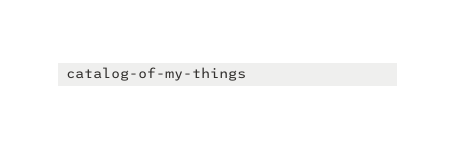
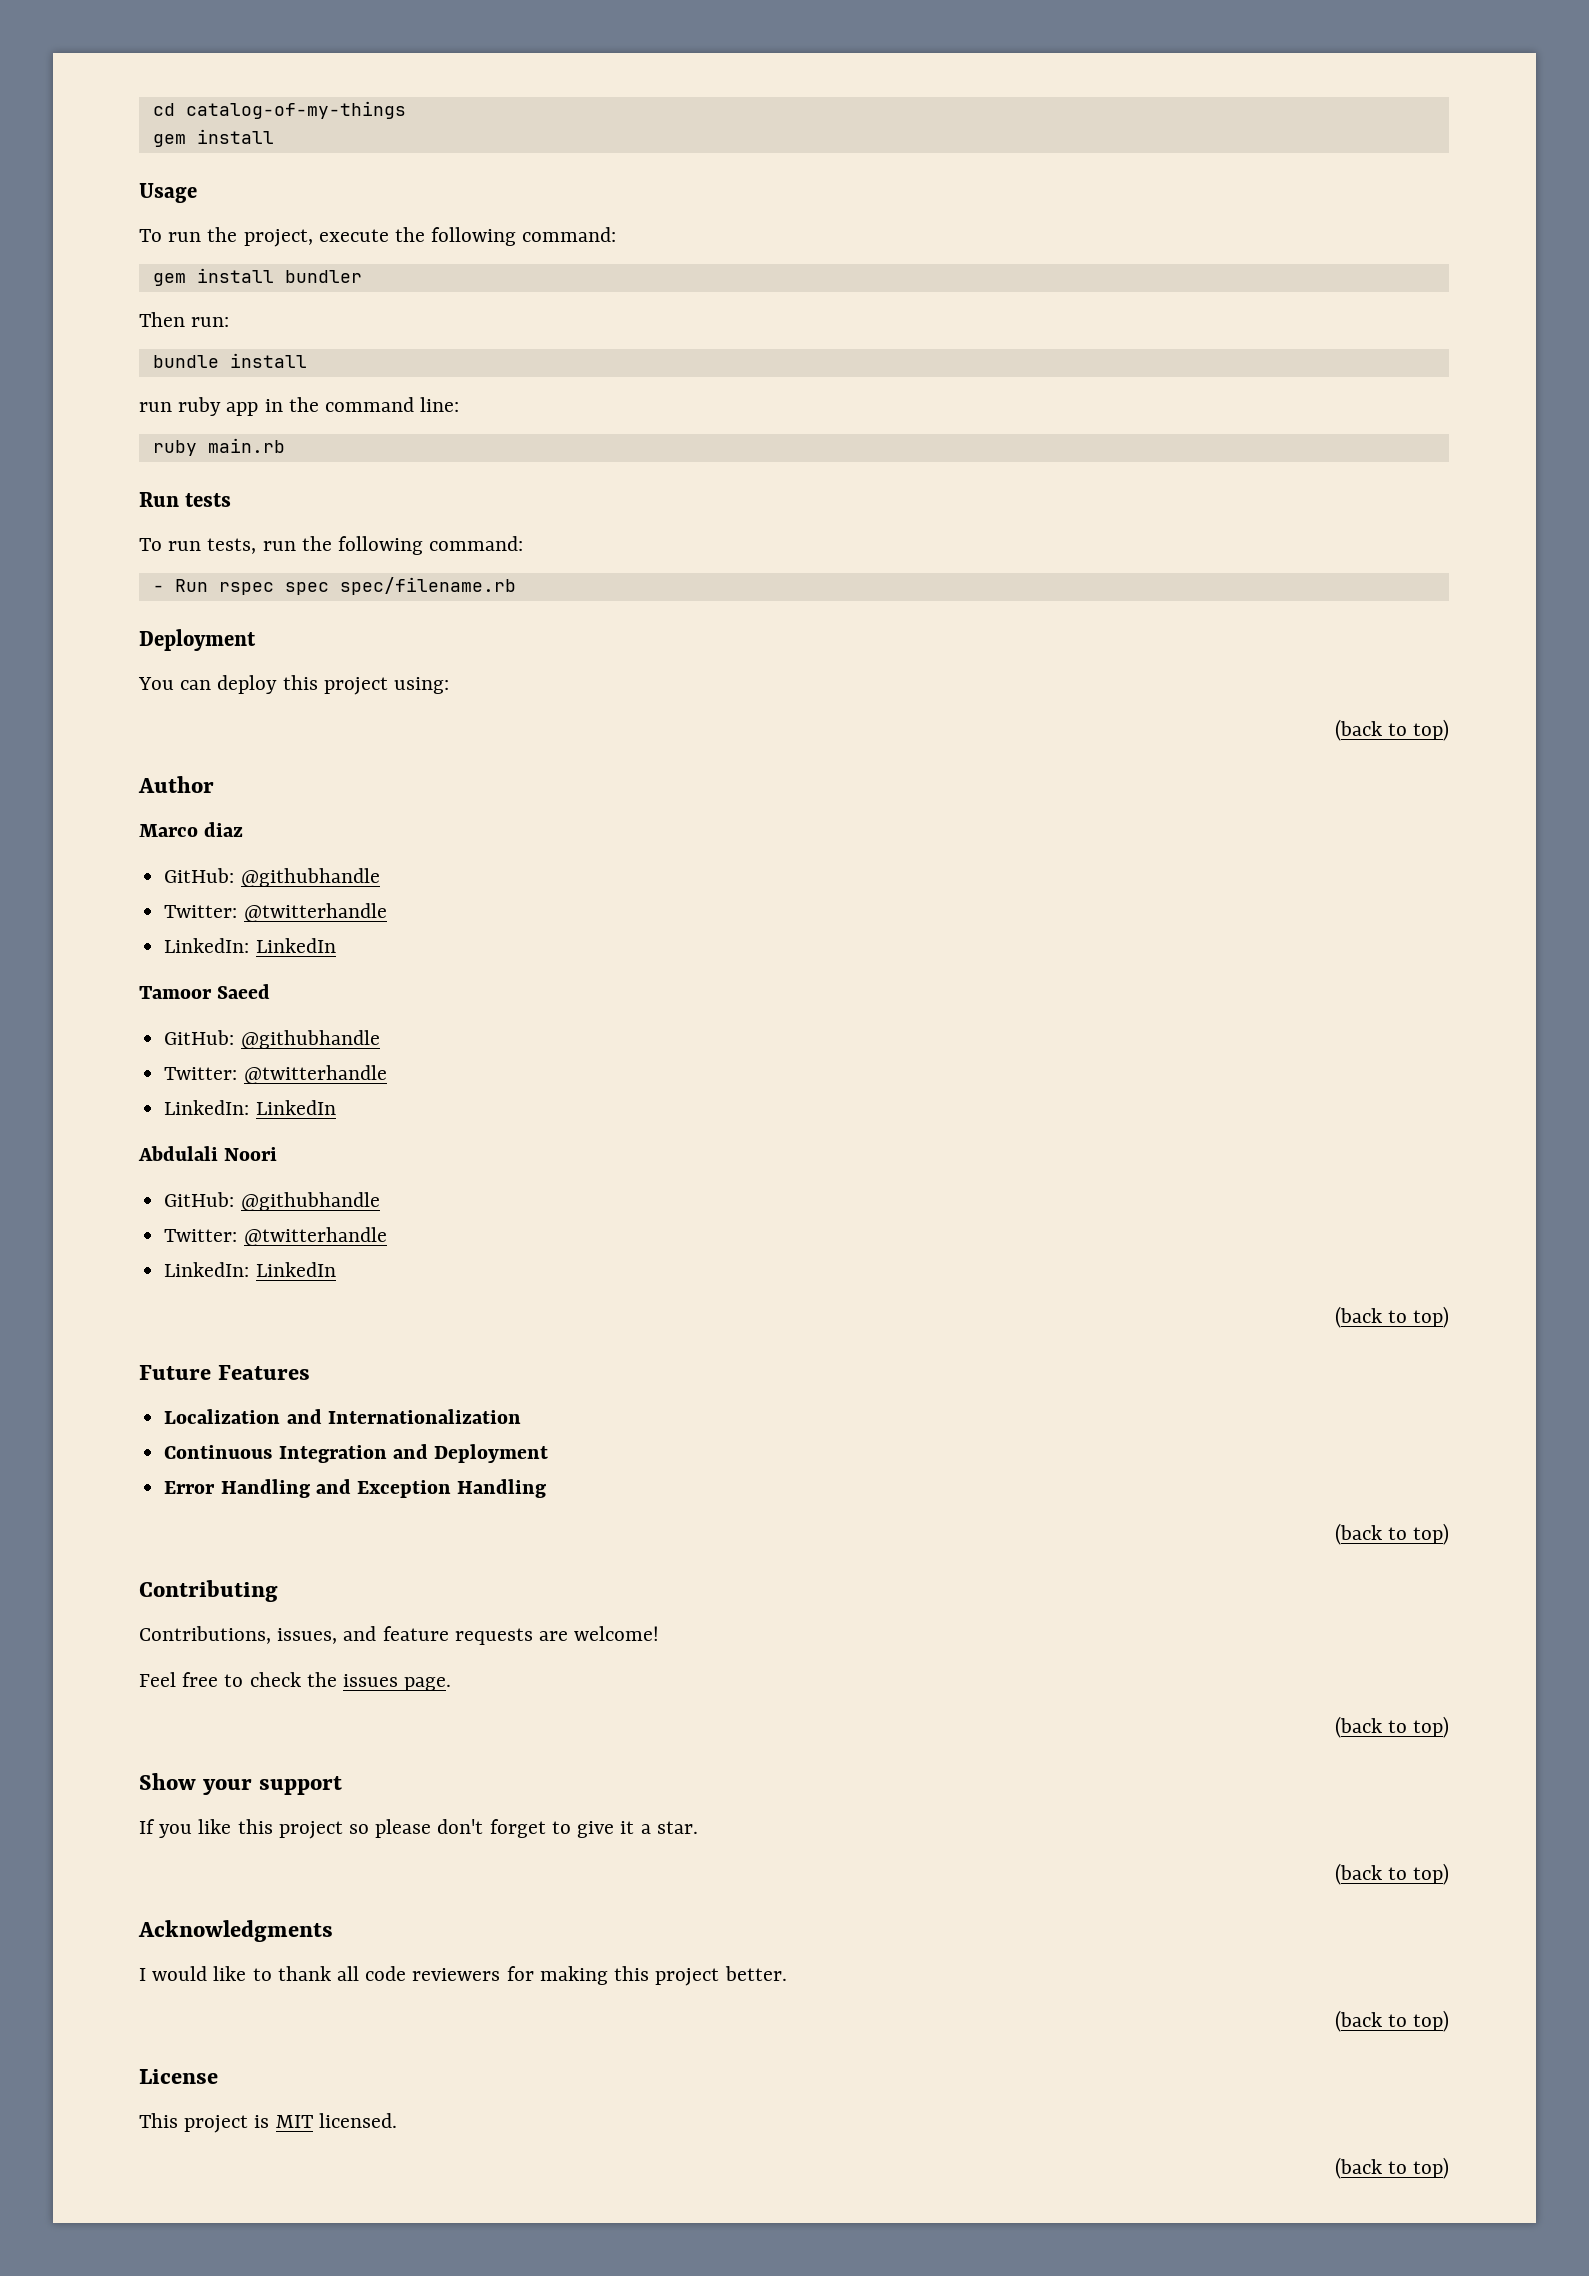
(66, 74) none -> [152,103,175,116] cd
(247, 74) none -> [152,129,274,147] [139,183,197,203] [139,227,617,247] [152,268,362,286] [139,312,230,327] [152,353,307,368] [139,397,460,416] [152,438,285,456] [139,492,232,507] [139,536,524,555] [152,577,516,595] [139,629,256,651] [138,675,450,695] [1334,719,1449,741] [138,776,214,793] [139,822,244,837] [164,868,380,887] [164,903,387,922] [164,938,336,953] [139,984,271,999] [164,1030,380,1049] [164,1065,387,1084] [164,1100,336,1115] [138,1146,278,1161] [164,1192,380,1211] [164,1227,387,1246] [164,1262,336,1277] [1334,1306,1449,1328] [139,1365,310,1380] [164,1409,521,1424] [164,1444,548,1463] [164,1479,547,1498] [1334,1523,1449,1545] [139,1580,278,1602] [139,1626,660,1645] [139,1672,452,1691] [1334,1716,1449,1738] [139,1773,342,1795] [139,1819,698,1839] [1334,1863,1449,1885] [138,1920,333,1942] [139,1966,787,1986] [1334,2010,1449,2032] [139,2069,218,2084] [139,2113,397,2133] [1334,2157,1449,2179] // gem install // Usage // To run the project, execute the following command: // gem install bundler // Then run: // bundle install // run ruby app in the command line: // ruby main.rb // Run tests // To run tests, run the following command: // - Run rspec spec spec/filename.rb // Deployment // You can deploy this project using: // (back to top) // Author // Marco diaz // GitHub: @githubhandle // Twitter: @twitterhandle // LinkedIn: LinkedIn // Tamoor Saeed // GitHub: @githubhandle // Twitter: @twitterhandle // LinkedIn: LinkedIn // Abdulali Noori // GitHub: @githubhandle // Twitter: @twitterhandle // LinkedIn: LinkedIn // (back to top) // Future Features // Localization and Internationalization // Continuous Integration and Deployment // Error Handling and Exception Handling // (back to top) // Contributing // Contributions, issues, and feature requests are welcome! // Feel free to check the issues page. // (back to top) // Show your support // If you like this project so please don't forget to give it a star. // (back to top) // Acknowledgments // I would like to thank all code reviewers for making this project better. // (back to top) // License // This project is MIT licensed. // (back to top)

